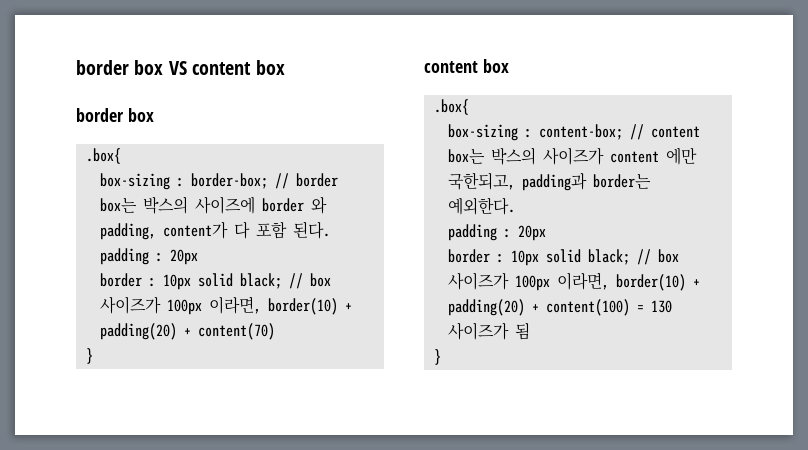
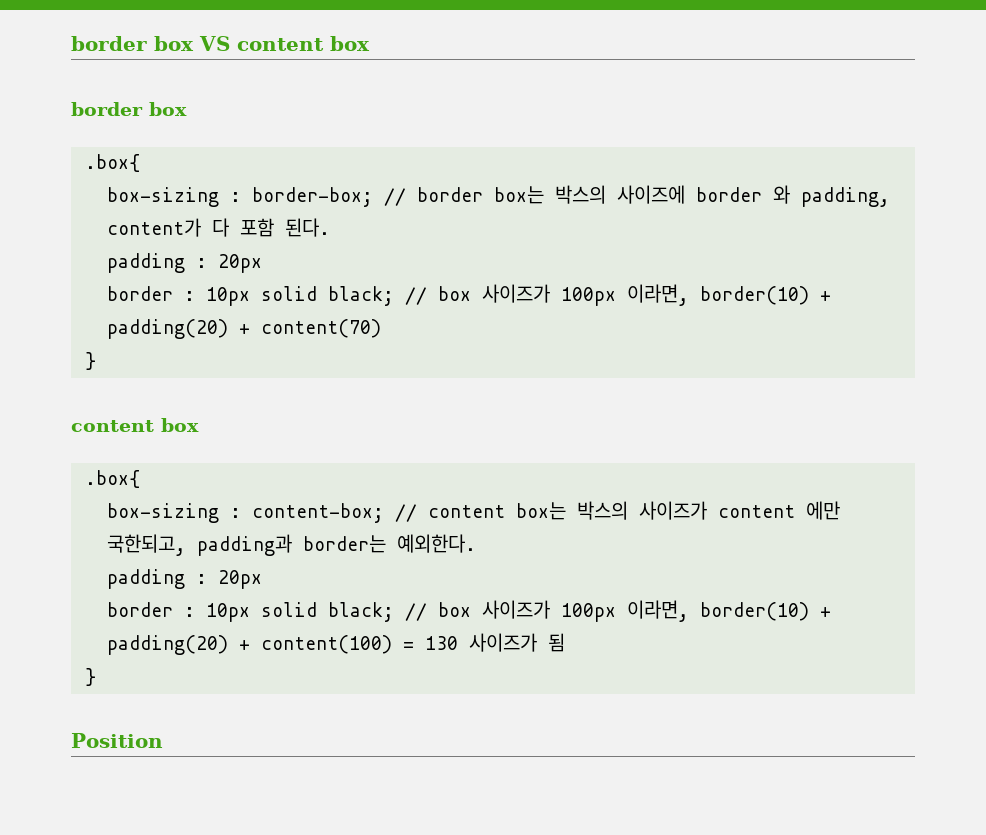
(441, 357) none -> [71,733,163,748] // Position

